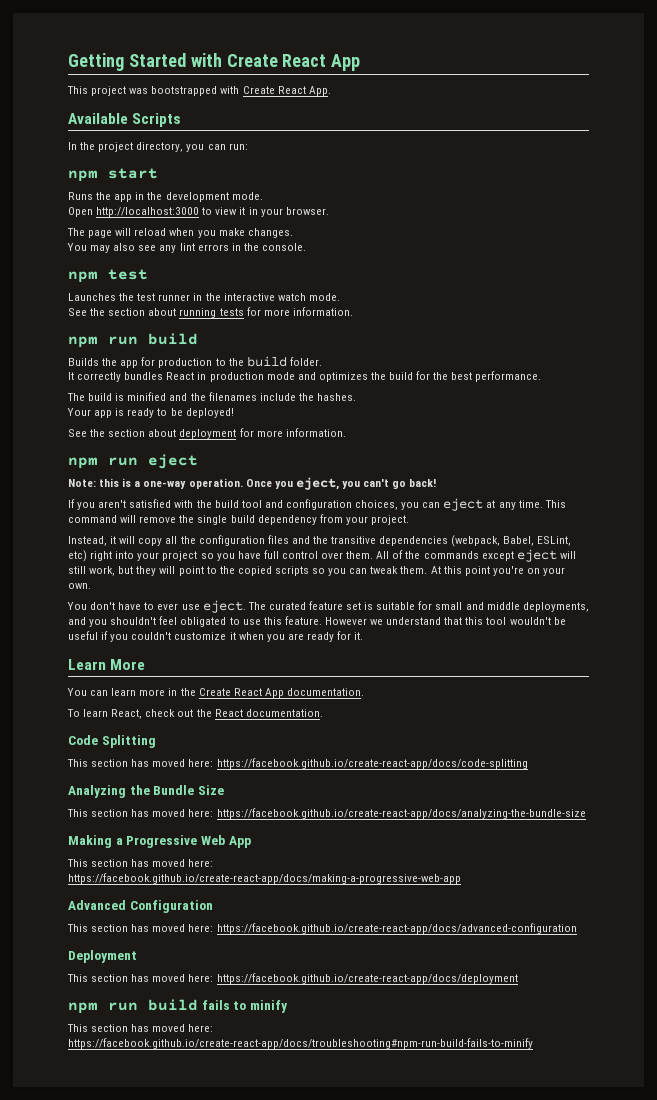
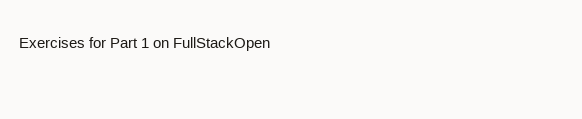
[68,53,361,71] [67,86,331,96] [68,113,182,127] [68,142,248,152] [68,168,158,182] [68,192,263,202] [68,207,329,217] [67,228,293,238] [67,243,306,253] [68,269,148,283] [68,293,340,301] [68,307,353,318] [68,333,198,348] [68,356,322,368] [68,371,542,382] [67,392,356,401] [67,408,234,418] [68,428,346,439] [68,454,198,469] [68,477,437,490] [68,498,566,511] [68,514,409,525] [68,535,572,547] [68,549,576,562] [68,566,566,576] [68,583,91,589] [67,600,589,613] [68,616,566,627] [68,631,364,642] [68,659,146,670] [67,688,364,698] [67,709,323,719] [68,735,156,748] [67,758,528,769] [68,785,224,798] [67,808,586,819] [68,835,251,848] [67,859,214,867] [68,873,461,884] [68,900,213,913] [67,923,577,934] [68,950,137,963] [67,973,518,984] [68,999,288,1014] [67,1024,214,1032] [68,1038,533,1049] Getting Started with Create React App // This project was bootstrapped with Create React App. // Available Scripts // In the project directory, you can run: // npm start // Runs the app in the development mode. // Open http://localhost:3000 to view it in your browser. // The page will reload when you make changes. // You may also see any lint errors in the console. // npm test // Launches the test runner in the interactive watch mode. // See the section about running tests for more information. // npm run build // Builds the app for production to the build folder. // It correctly bundles React in production mode and optimizes the build for the best performance. // The build is minified and the filenames include the hashes. // Your app is ready to be deployed! // See the section about deployment for more information. // npm run eject // Note: this is a one-way operation. Once you eject, you can't go back! // If you aren't satisfied with the build tool and configuration choices, you can eject at any time. This command will remove the single build dependency from your project. // Instead, it will copy all the configuration files and the transitive dependencies (webpack, Babel, ESLint, etc) right into your project so you have full control over them. All of the commands except eject will still work, but they will point to the copied scripts so you can tweak them. At this point you're on your own. // You don't have to ever use eject. The curated feature set is suitable for small and middle deployments, and you shouldn't feel obligated to use this feature. However we understand that this tool wouldn't be useful if you couldn't customize it when you are ready for it. // Learn More // You can learn more in the Create React App documentation. // To learn React, check out the React documentation. // Code Splitting // This section has moved here: https://facebook.github.io/create-react-app/docs/code-splitting // Analyzing the Bundle Size // This section has moved here: https://facebook.github.io/create-react-app/docs/analyzing-the-bundle-size // Making a Progressive Web App // This section has moved here: https://facebook.github.io/create-react-app/docs/making-a-progressive-web-app // Advanced Configuration // This section has moved here: https://facebook.github.io/create-react-app/docs/advanced-configuration // Deployment // This section has moved here: https://facebook.github.io/create-react-app/docs/deployment // npm run build fails to minify // This section has moved here: https://facebook.github.io/create-react-app/docs/troubleshooting#npm-run-build-fails-to-minify -> [19,37,271,51] Exercises for Part 1 on FullStackOpen

